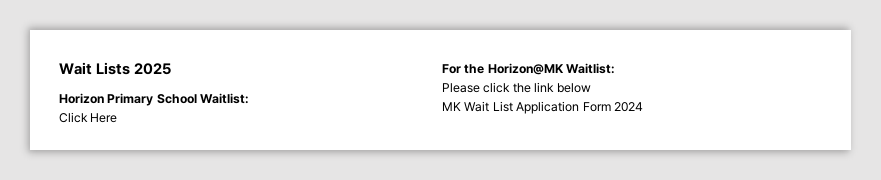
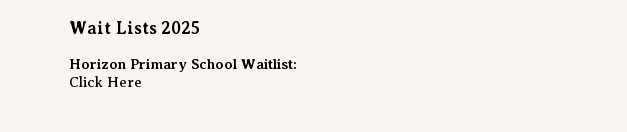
[442,63,616,75] [442,82,591,93] [442,101,643,114] // For the Horizon@MK Waitlist: // Please click the link below // MK Wait List Application Form 2024 -> (142, 82) none

